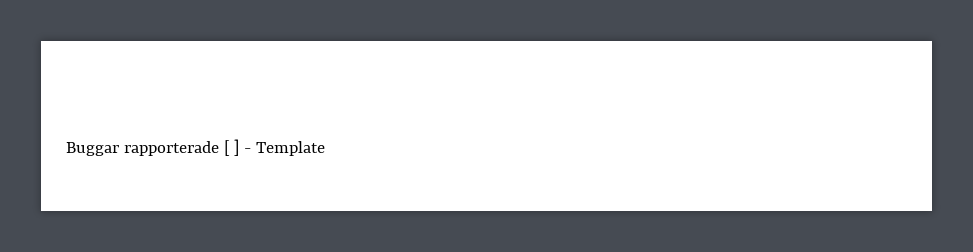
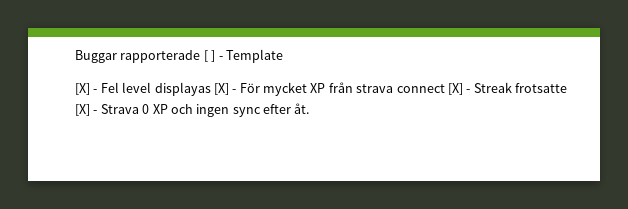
(325, 148) none -> [75,82,567,96] [75,103,310,117] // [X] - Fel level displayas [X] - För mycket XP från strava connect [X] - Streak frotsatte [X] - Strava 0 XP och ingen sync efter åt.

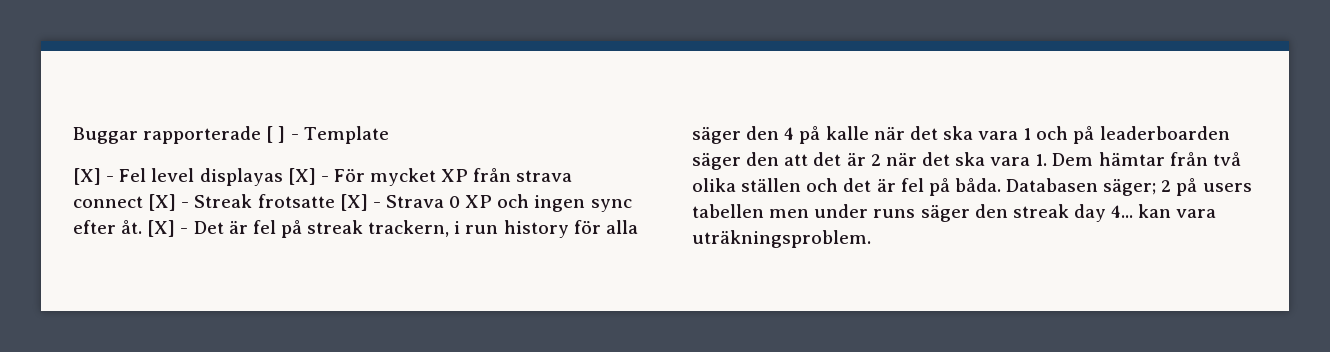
(310, 108) none -> [147,220,638,238] [692,126,1230,144] [692,152,1241,170] [692,178,1252,196] [692,204,1217,222] [692,230,871,248] [X] - Det är fel på streak trackern, i run history för alla säger den 4 på kalle när det ska vara 1 och på leaderboarden säger den att det är 2 när det ska vara 1. Dem hämtar från två olika ställen och det är fel på båda. Databasen säger; 2 på users tabellen men under runs säger den streak day 4... kan vara uträkningsproblem.

